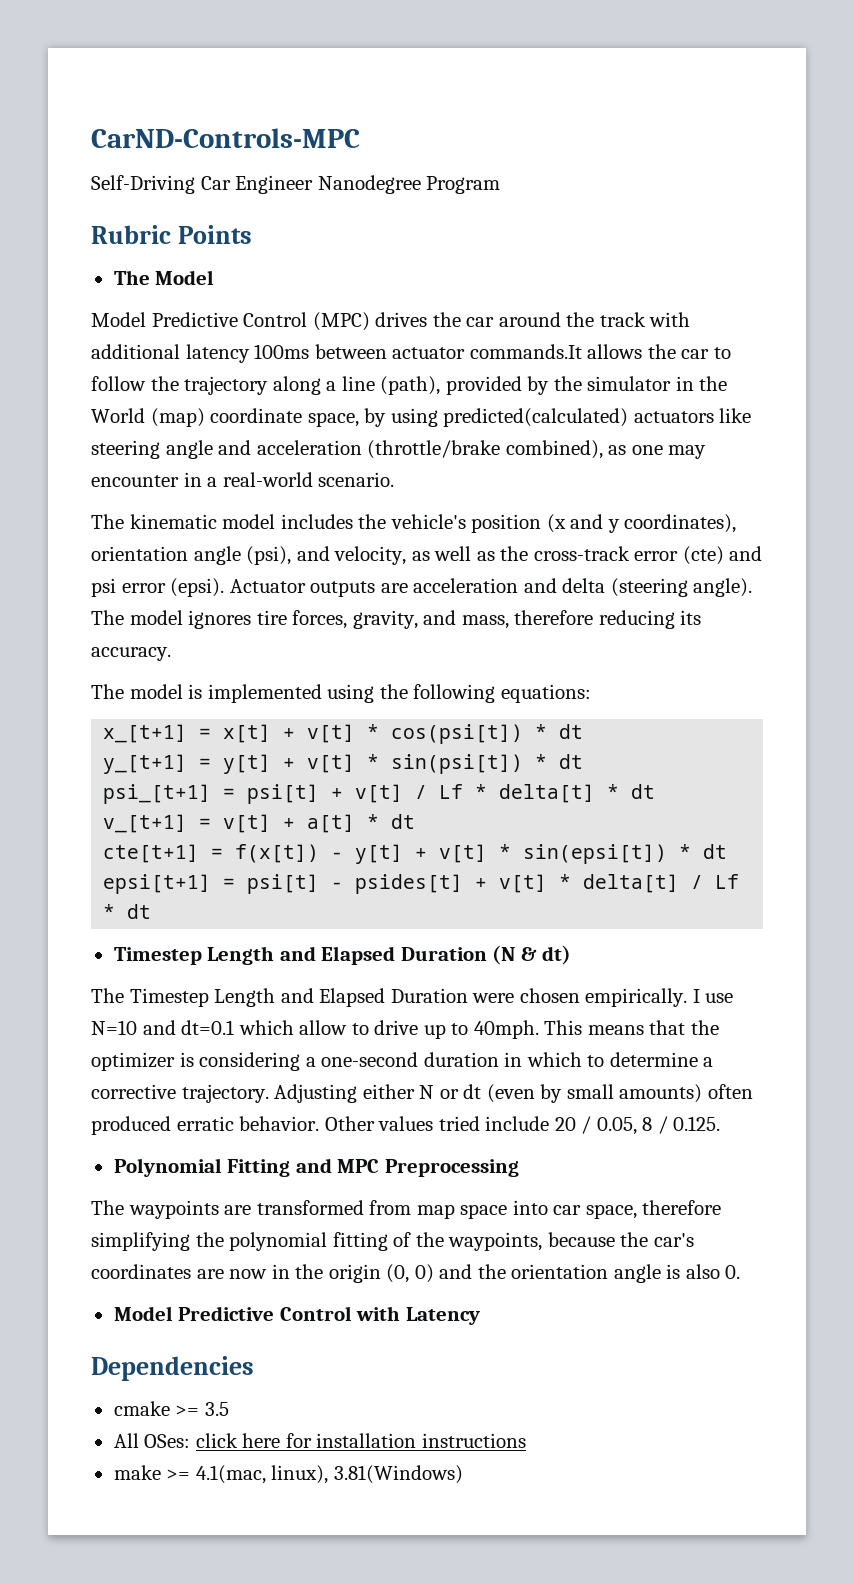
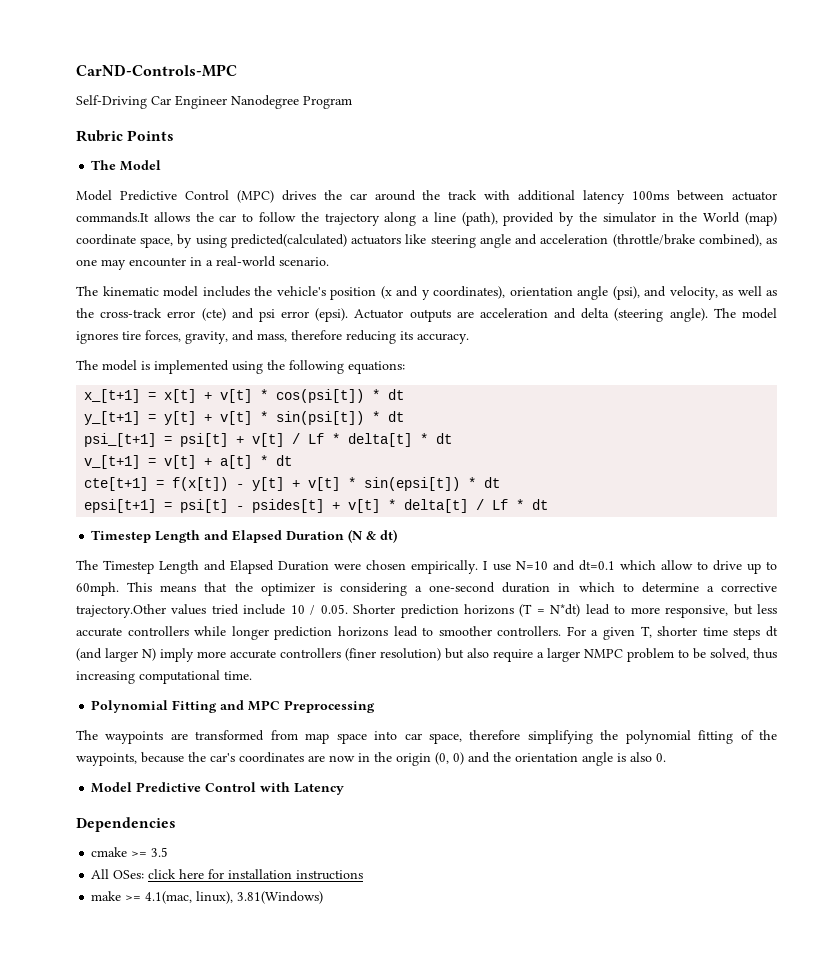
[473,1020,539,1039] 40mph. -> [76,582,119,596] 60mph.
[181,1084,753,1103] [91,1116,721,1135] trajectory. Adjusting either N or dt (even by small amounts) often produced erratic behavior. Other values tried include 20 / 0.05, 8 / 0.125. -> [76,604,778,618] [76,626,779,640] [76,648,777,662] [76,670,252,684] trajectory.Other values tried include 10 / 0.05. Shorter prediction horizons (T = N*dt) lead to more responsive, but less accurate controllers while longer prediction horizons lead to smoother controllers. For a given T, shorter time steps dt (and larger N) imply more accurate controllers (finer resolution) but also require a larger NMPC problem to be solved, thus increasing computational time.

